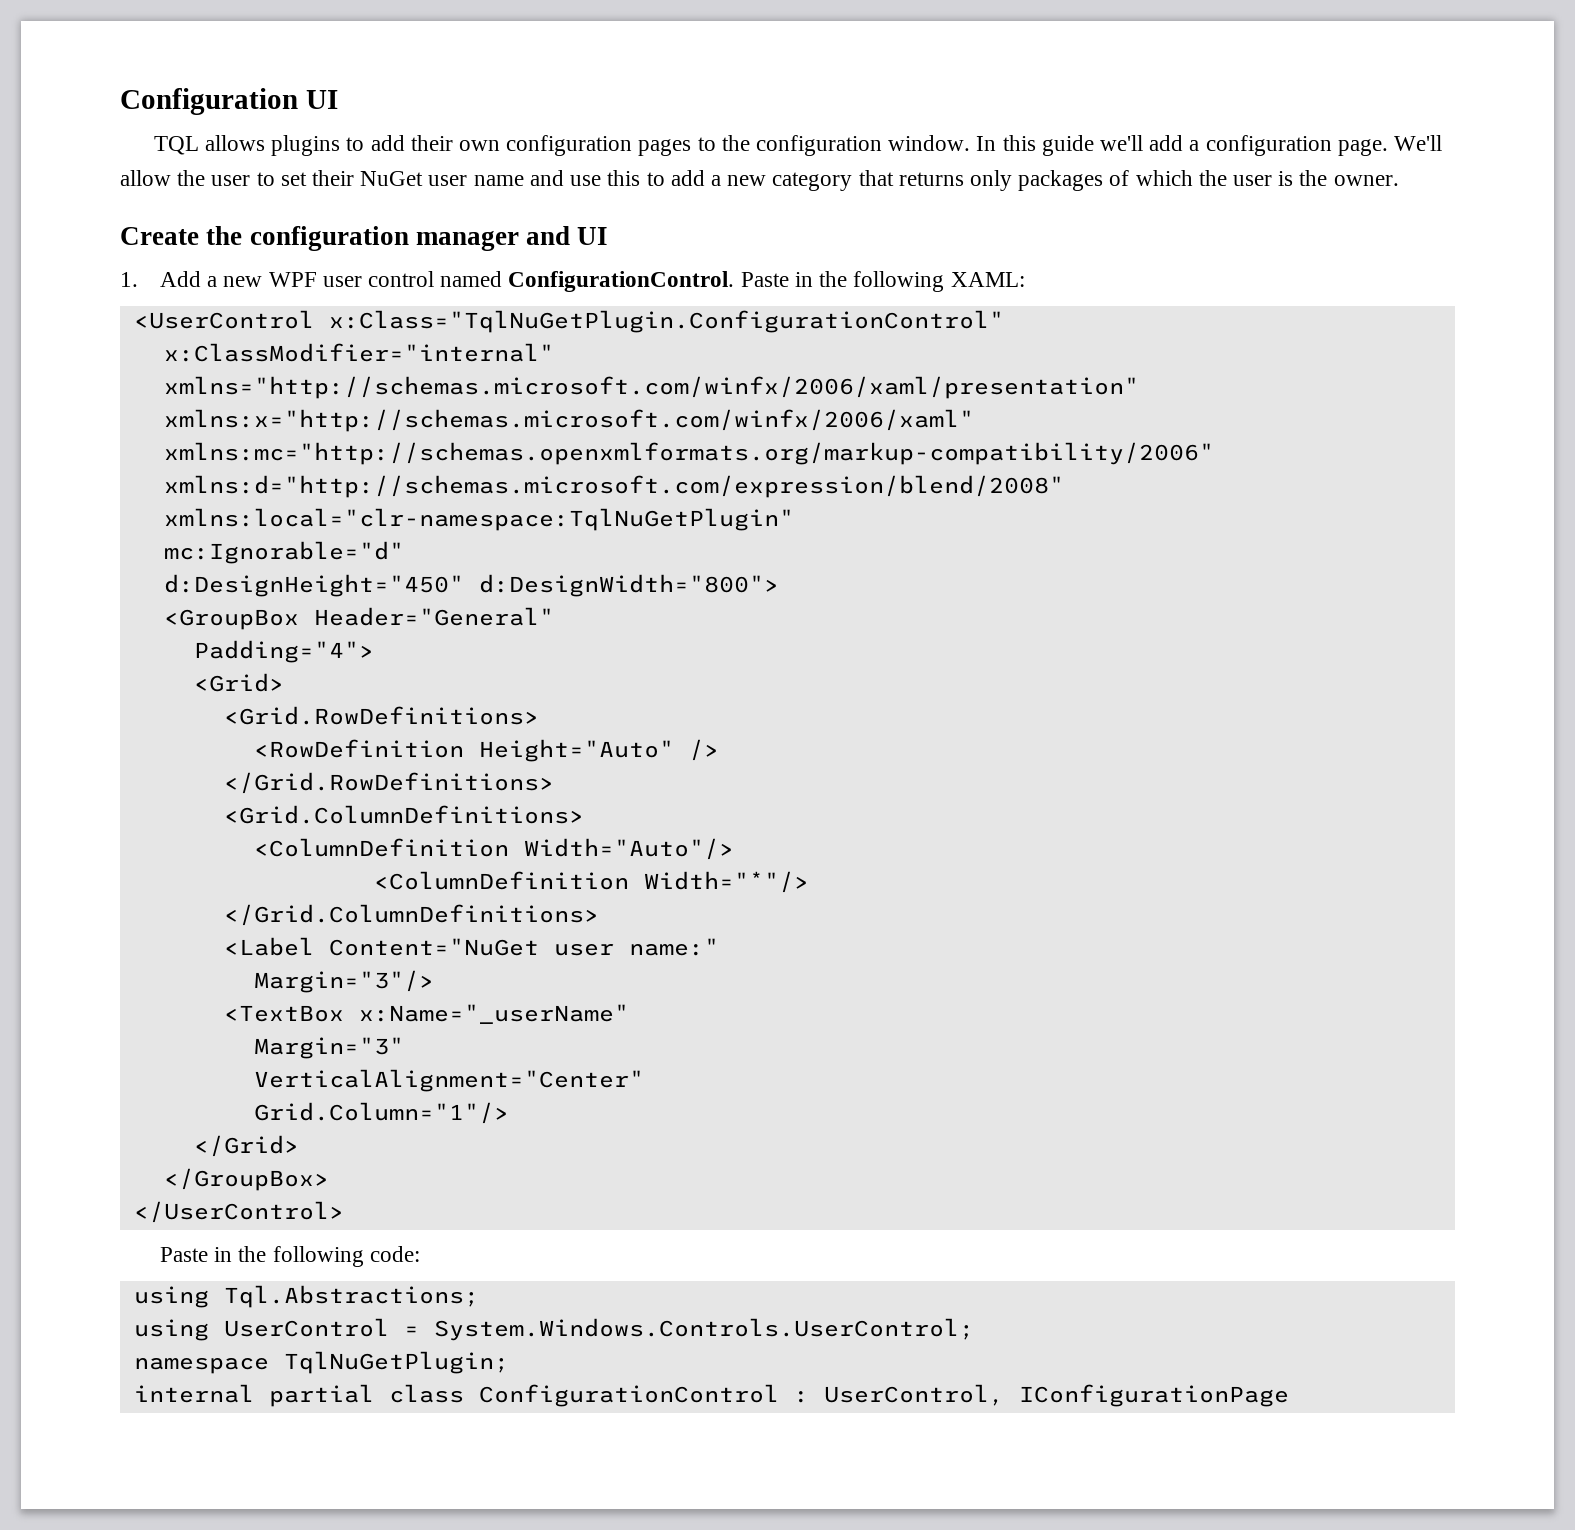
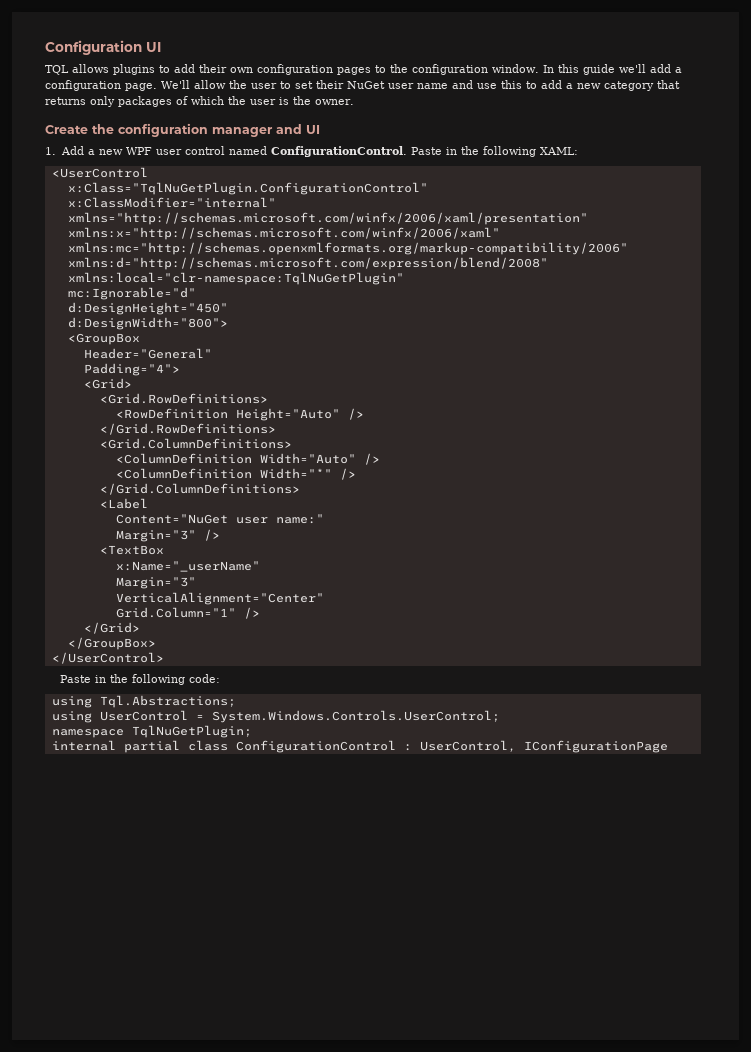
(314, 319) none -> (148, 172) //
(464, 585) none -> (228, 308) //
(299, 619) none -> (140, 339) //
[523,838,734,860] [373,871,809,893] Width="Auto"/> // <ColumnDefinition Width="*"/> -> [259,453,380,465] [115,468,356,480] Width="Auto" /> // <ColumnDefinition Width="*" />
(314, 946) none -> (148, 503) //
[253,970,434,993] Margin="3"/> -> [115,529,220,542] Margin="3" />
(344, 1013) none -> (164, 550) //
[253,1102,509,1124] Grid.Column="1"/> -> [115,607,260,619] Grid.Column="1" />

